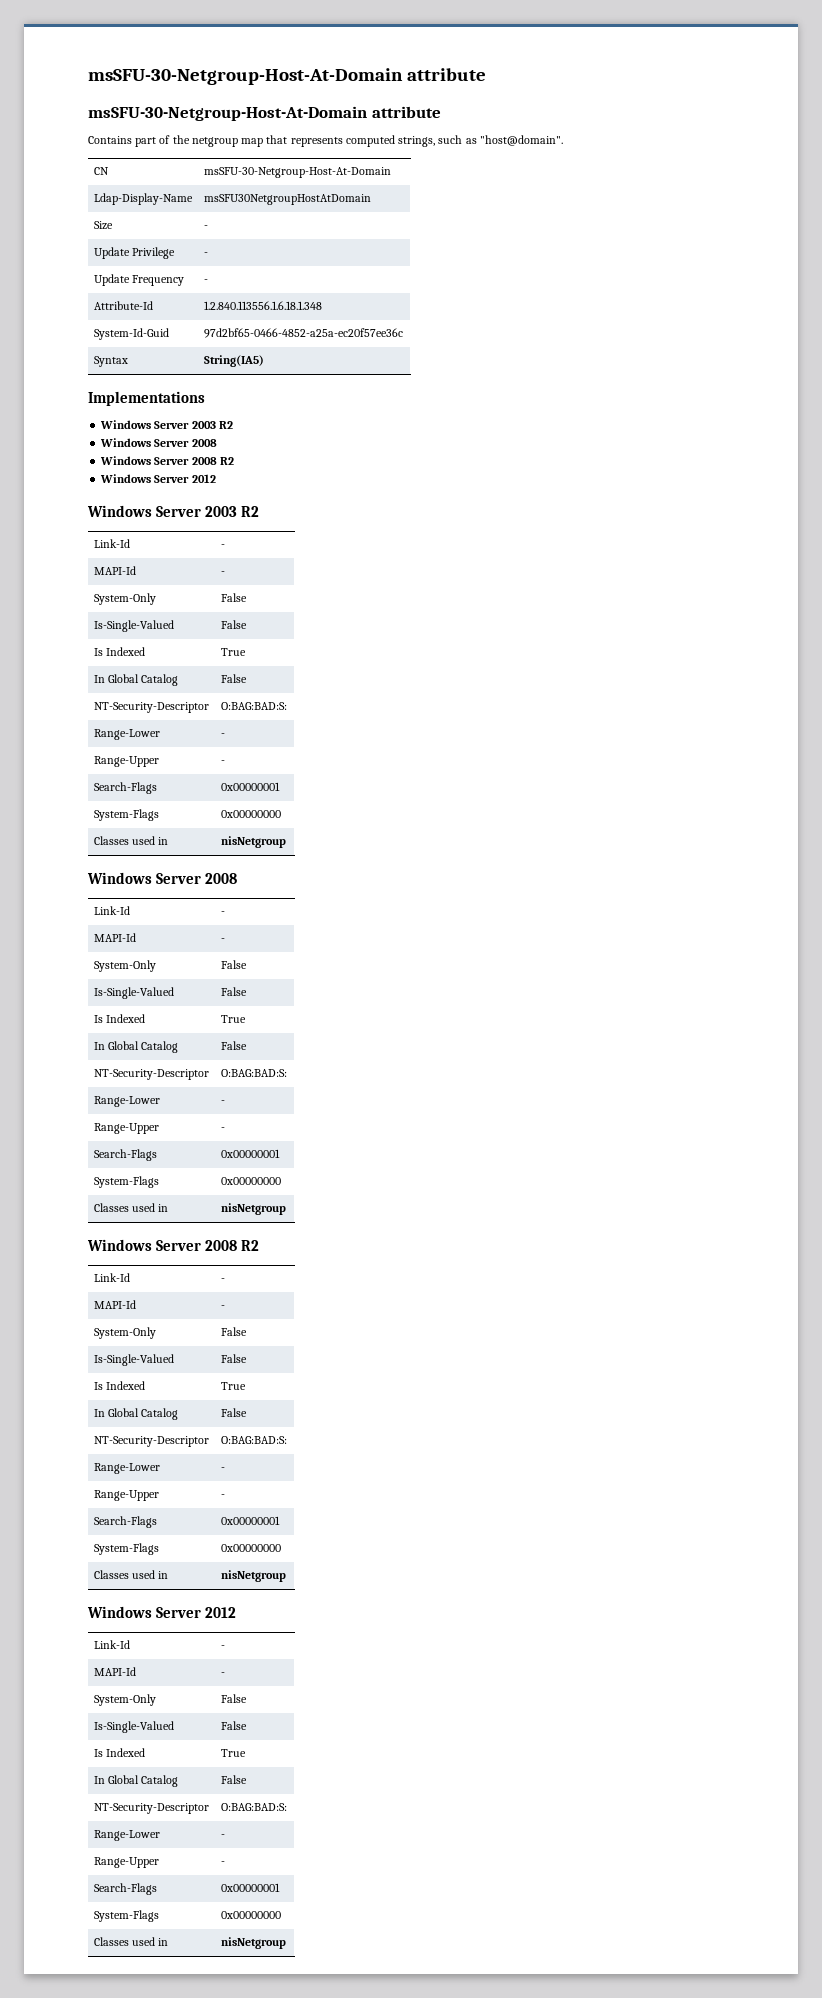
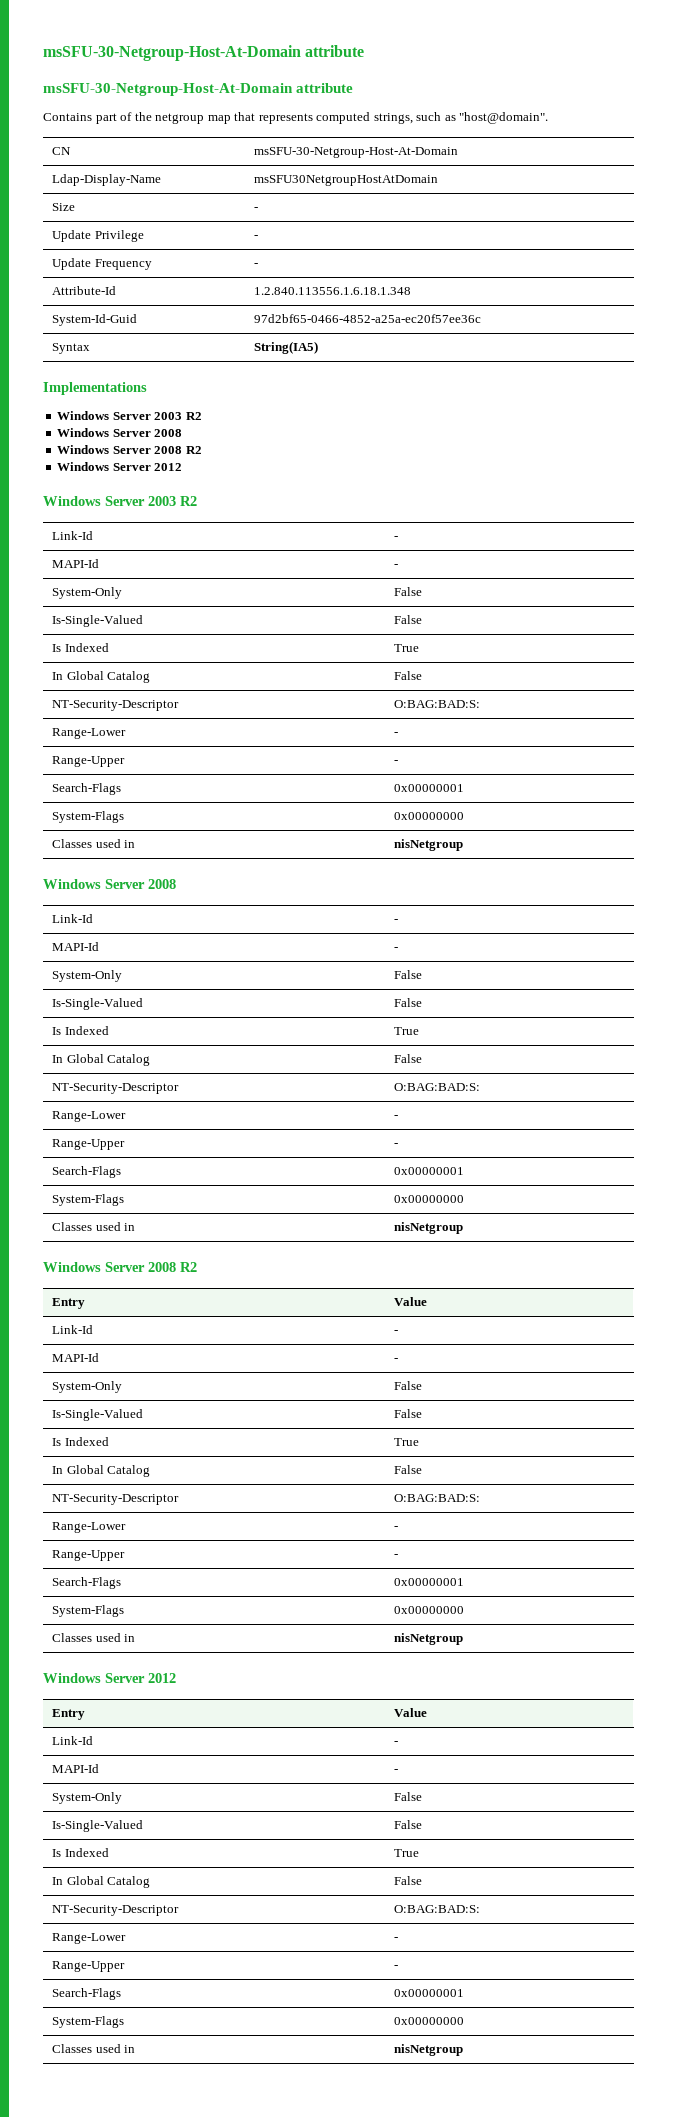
(260, 1245) none -> [52,1298,86,1309] [394,1297,428,1306] // Entry | Value
(237, 1612) none -> [52,1709,86,1720] [394,1708,428,1717] // Entry | Value

